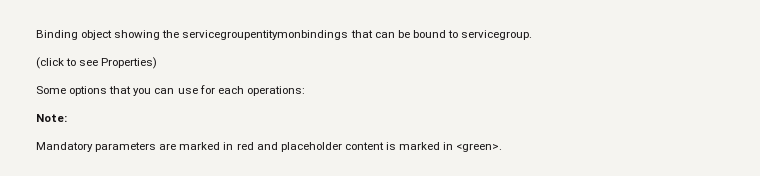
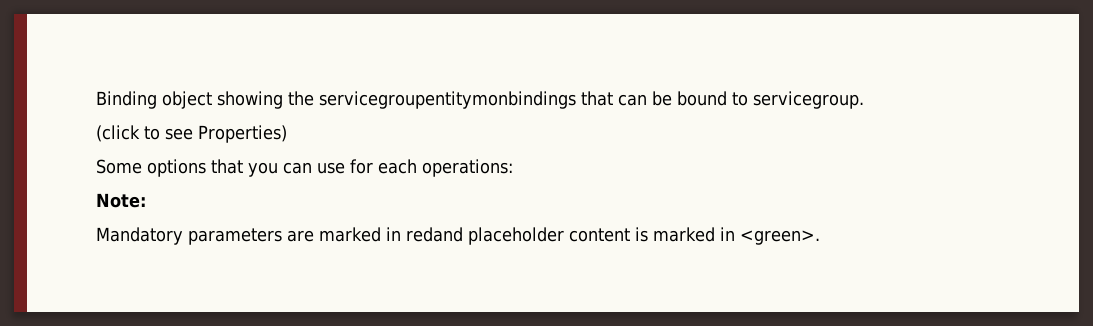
[236,142,278,150] red and -> [406,227,463,242] redand

